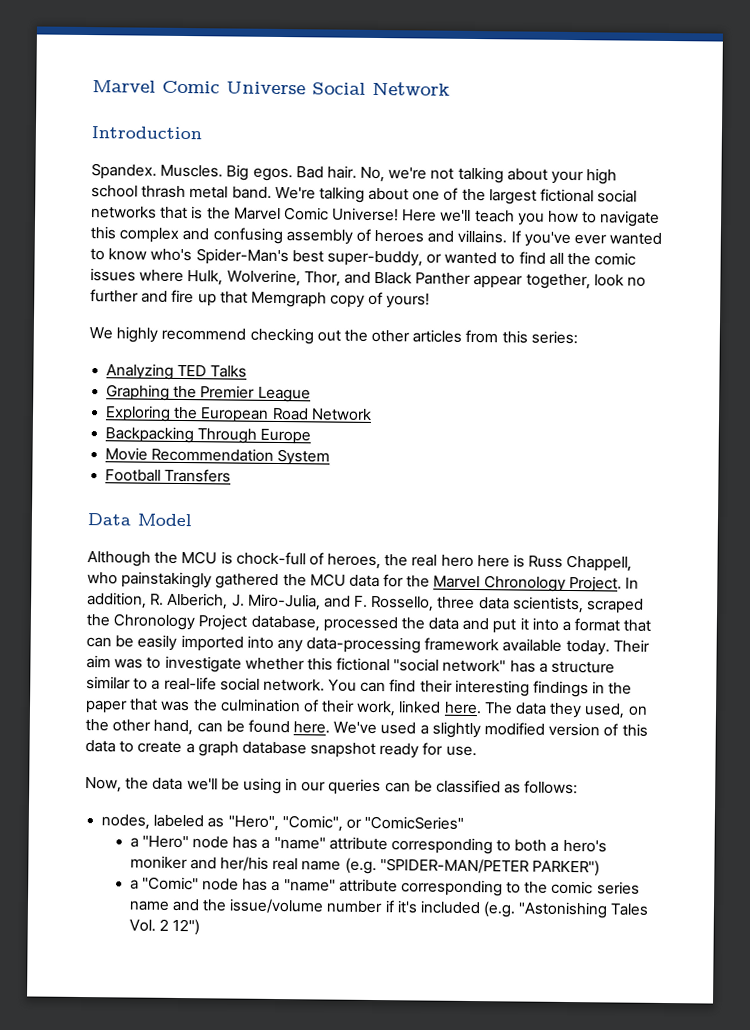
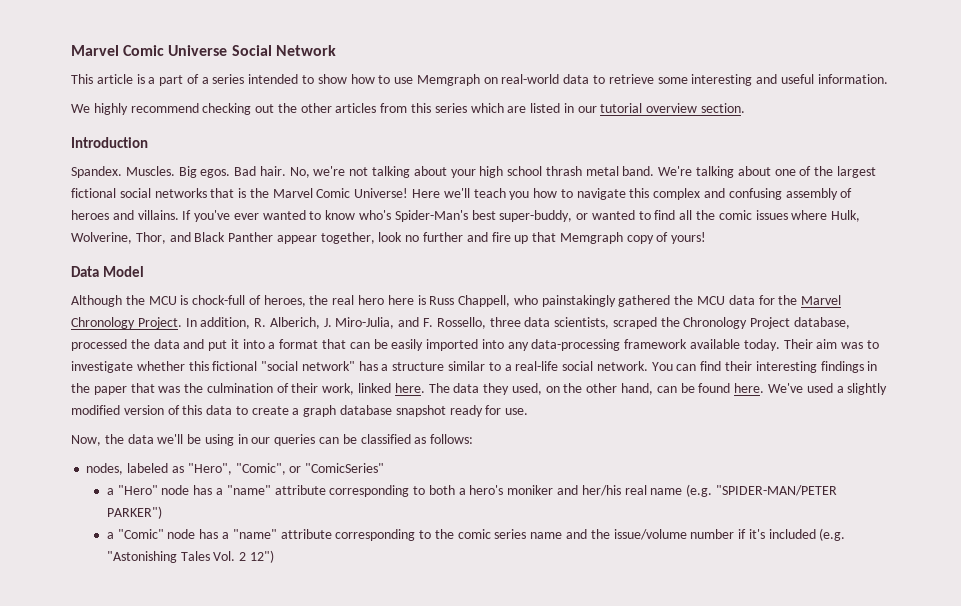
(450, 88) none -> [71,74,888,86] [71,103,746,115] // This article is a part of a series intended to show how to use Memgraph on real-world data to retrieve some interesting and useful information. // We highly recommend checking out the other articles from this series which are listed in our tutorial overview section.
[89,326,578,345] [106,363,248,380] [106,384,311,403] [105,405,372,423] [105,426,312,445] [105,447,331,466] [105,468,232,483] // We highly recommend checking out the other articles from this series: // Analyzing TED Talks // Graphing the Premier League // Exploring the European Road Network // Backpacking Through Europe // Movie Recommendation System // Football Transfers -> (707, 238) none

